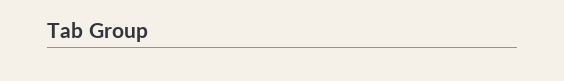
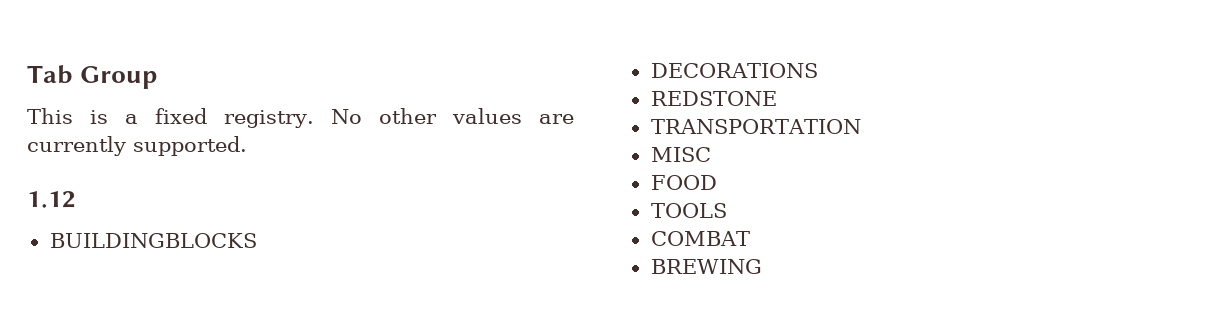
(148, 32) none -> [27,108,574,128] [27,136,247,156] [27,191,76,208] [49,233,257,248] [650,63,818,78] [650,91,777,106] [650,119,861,134] [650,147,711,162] [650,175,717,190] [650,203,727,218] [650,231,750,246] [650,259,762,274] // This is a fixed registry. No other values are currently supported. // 1.12 // BUILDINGBLOCKS // DECORATIONS // REDSTONE // TRANSPORTATION // MISC // FOOD // TOOLS // COMBAT // BREWING

